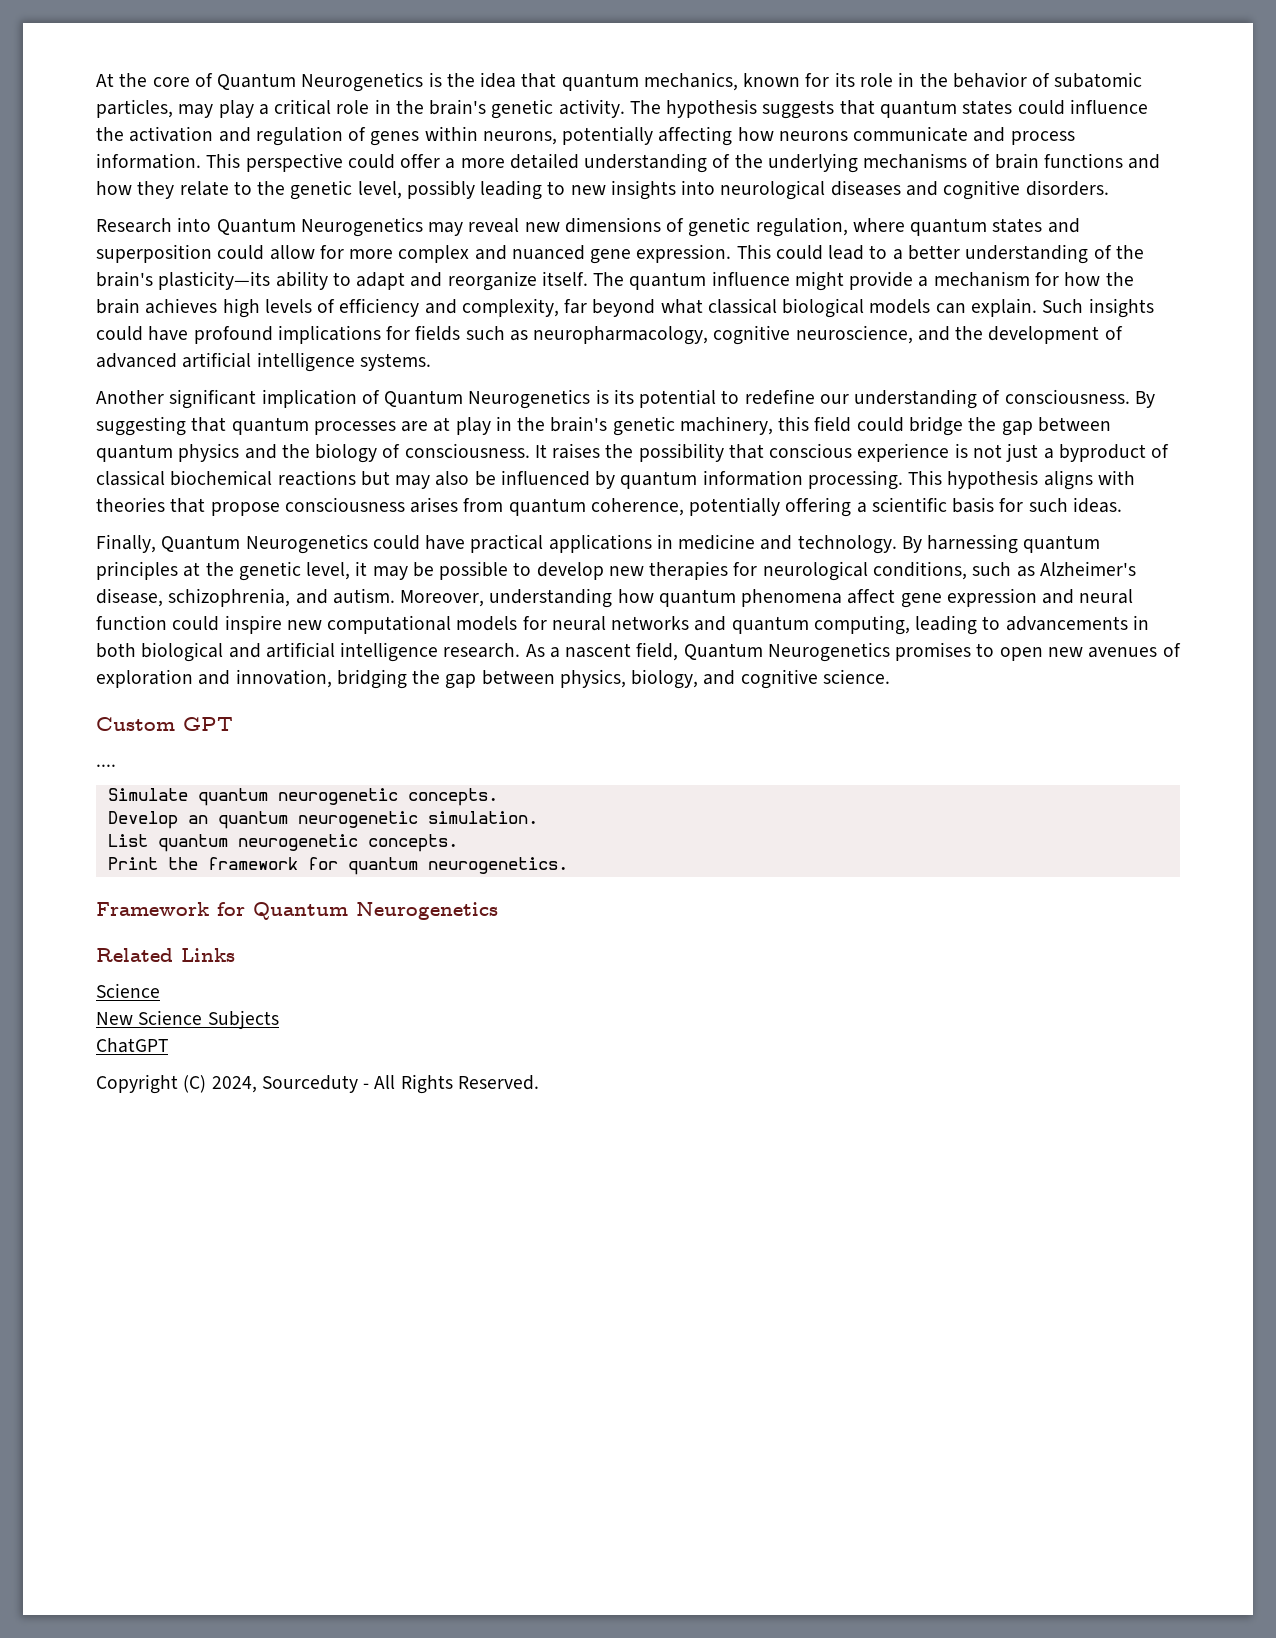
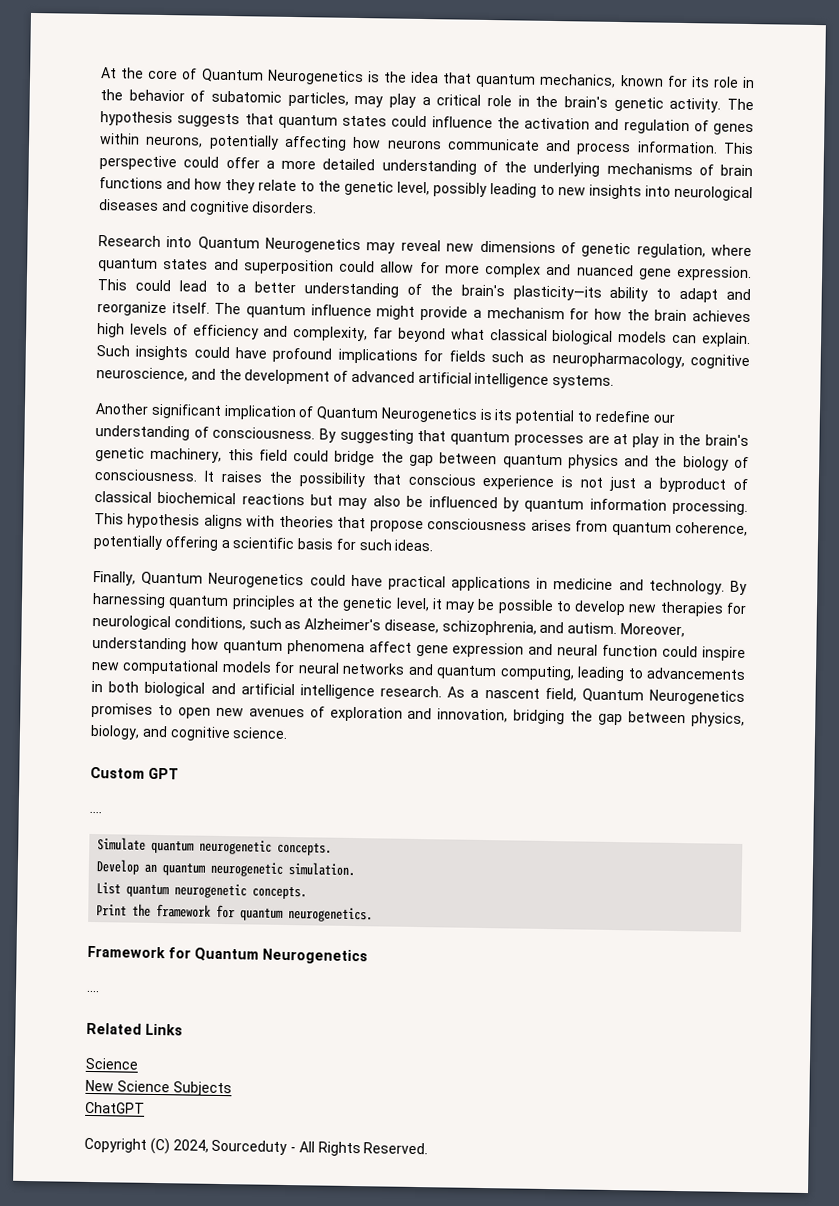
(498, 911) none -> [86,989,100,993] // ....

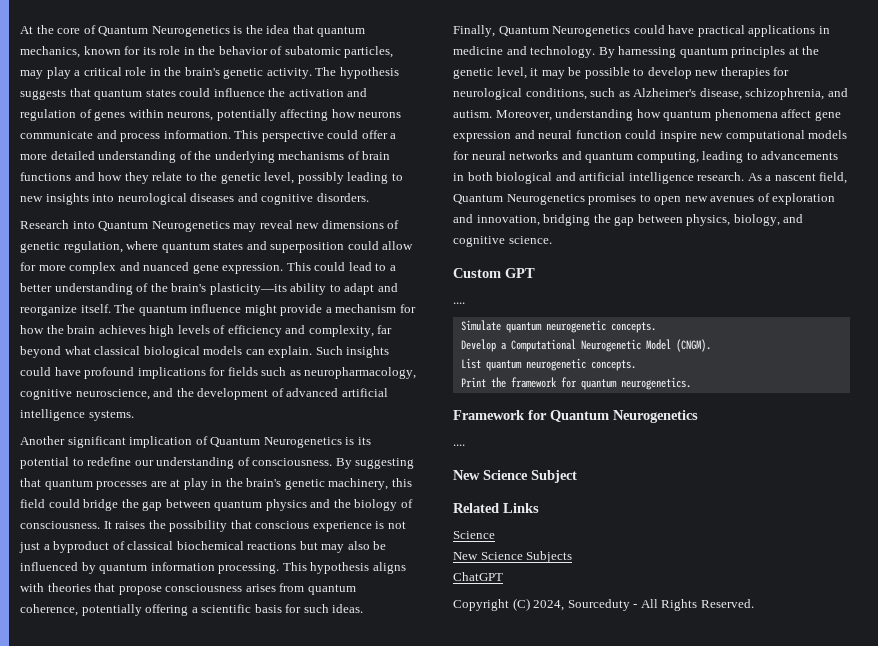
[144,861,356,877] an quantum neurogenetic simulation. -> [500,339,711,352] a Computational Neurogenetic Model (CNGM).
(100, 991) none -> [453,470,577,483] // New Science Subject

